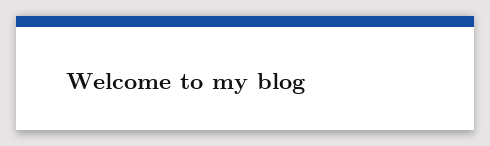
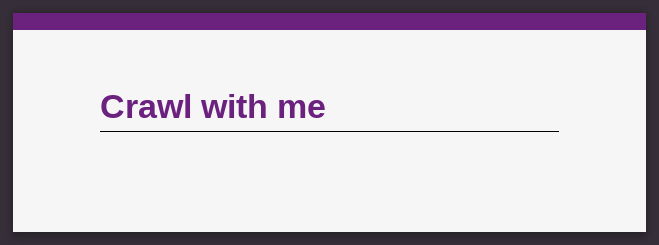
[66,73,305,94] Welcome to my blog -> [100,94,327,118] Crawl with me

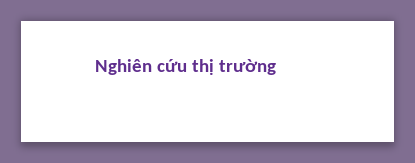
[100,94,327,118] Crawl with me -> [95,59,276,75] Nghiên cứu thị trường

